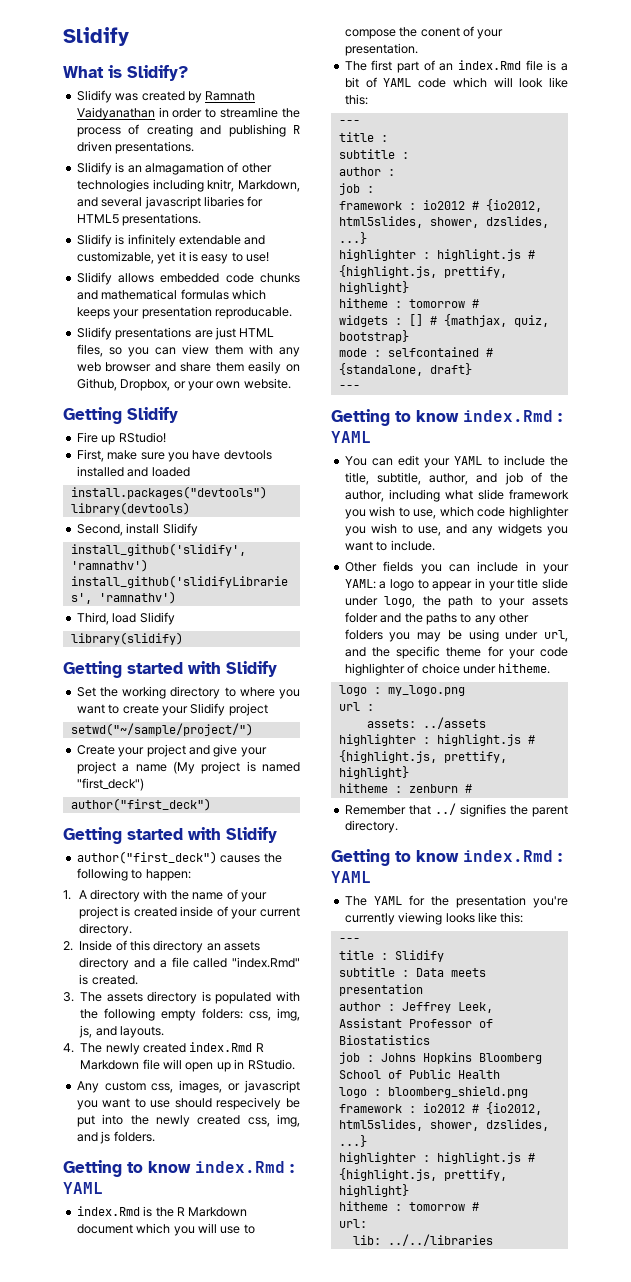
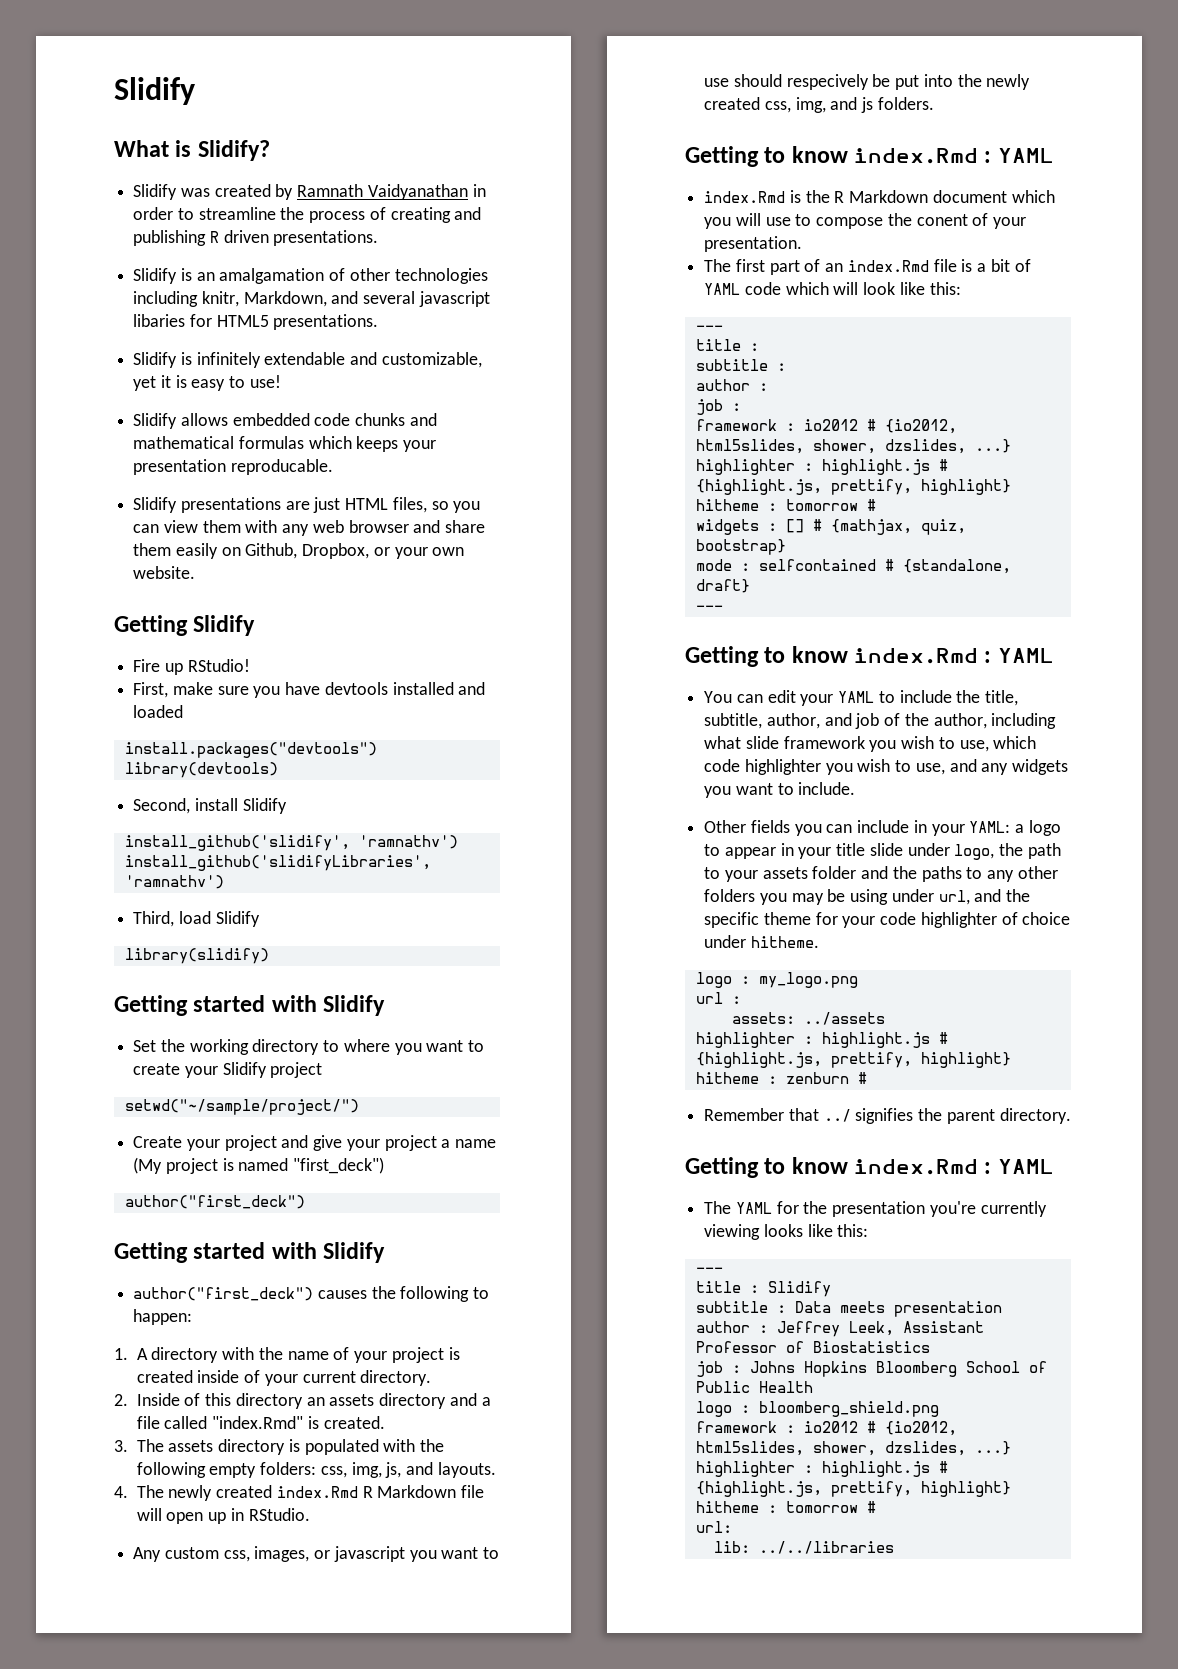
[144,162,224,175] almagamation -> [219,268,325,284] amalgamation

